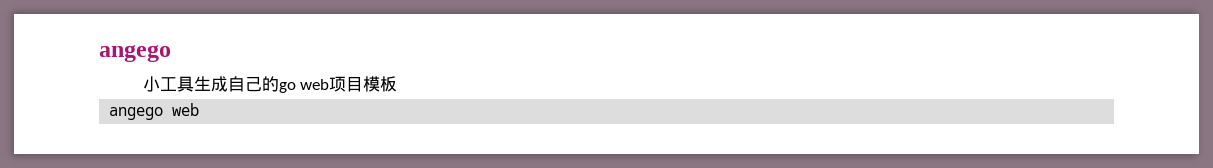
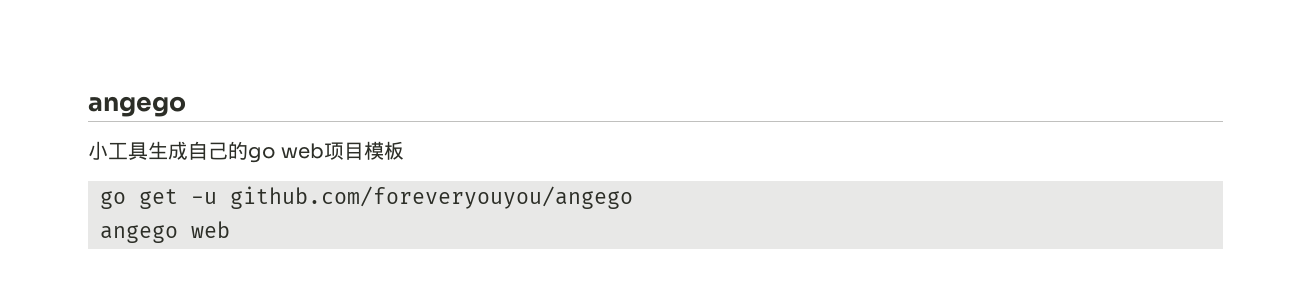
(398, 84) none -> [100,186,633,209] // go get -u github.com/foreveryouyou/angego

